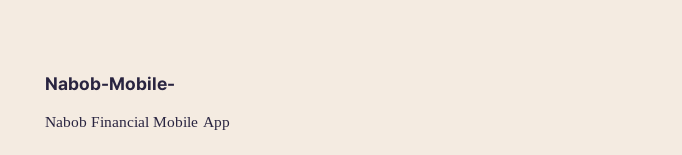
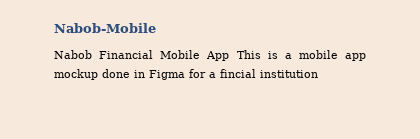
[45,76,175,91] Nabob-Mobile- -> [54,23,156,33] Nabob-Mobile
(230, 123) none -> [236,50,366,61] [54,69,318,80] This is a mobile app mockup done in Figma for a fincial institution

